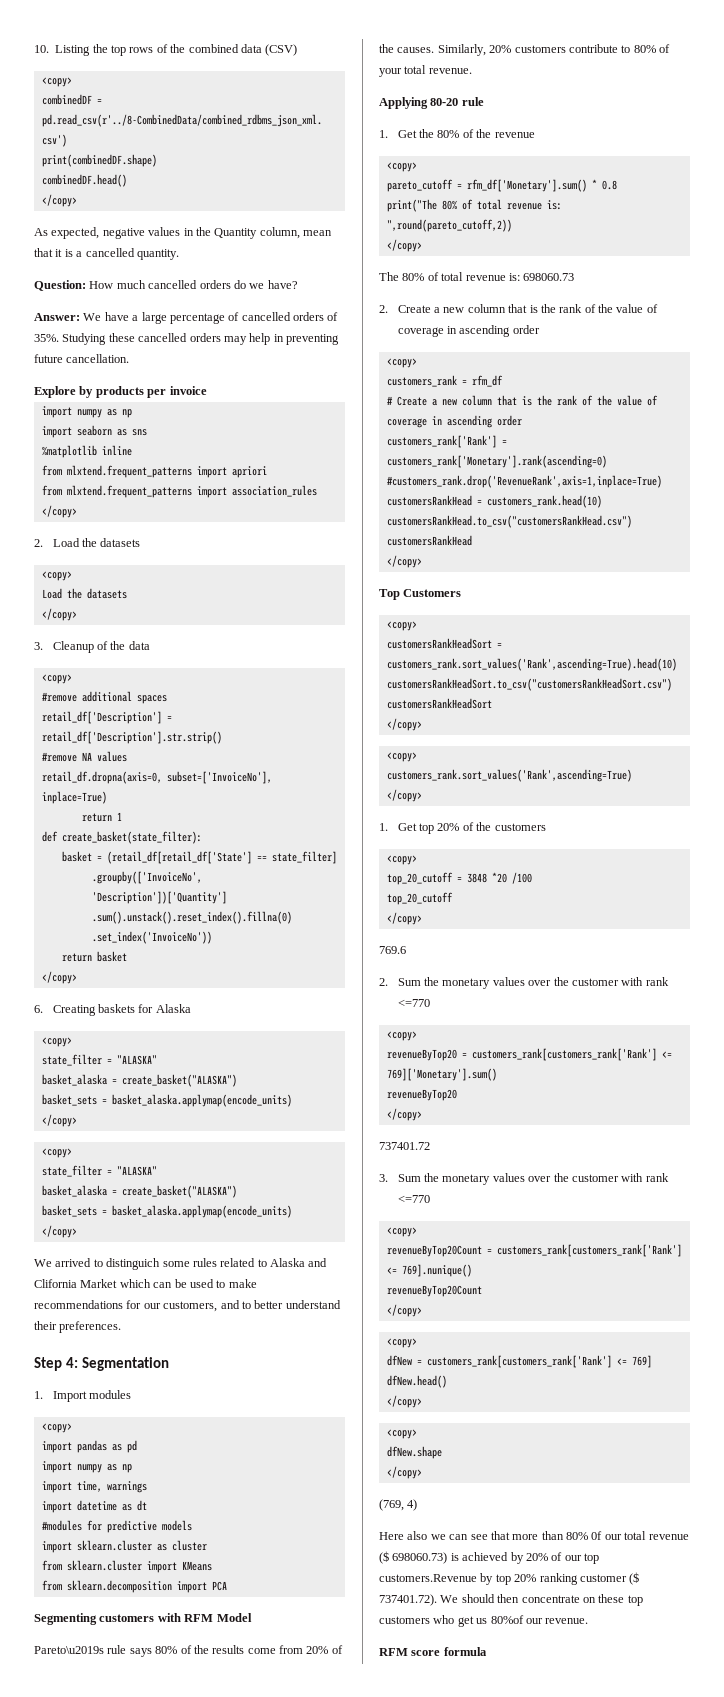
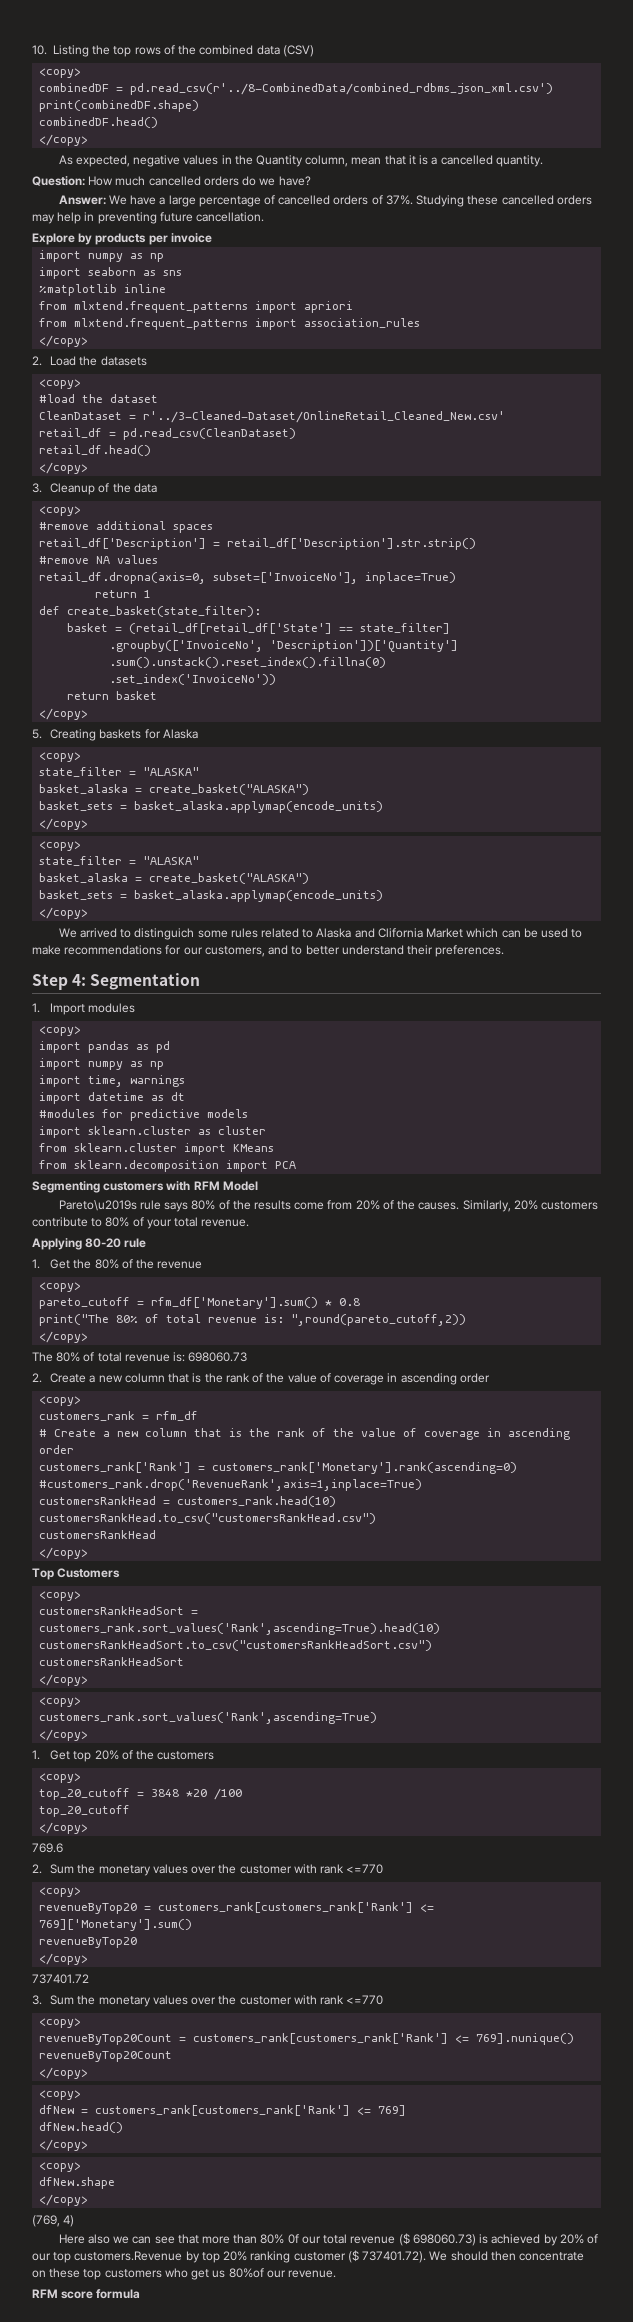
[34,334,59,342] 35%. -> [385,195,413,205] 37%.
[41,588,127,599] Load the datasets -> [39,394,159,403] [39,411,506,423] [39,428,297,440] [39,445,152,456] #load the dataset // CleanDataset = r'../3-Cleaned-Dataset/OnlineRetail_Cleaned_New.csv' // retail_df = pd.read_csv(CleanDataset) // retail_df.head()
[34,1005,43,1013] 6. -> [32,729,42,739] 5.

